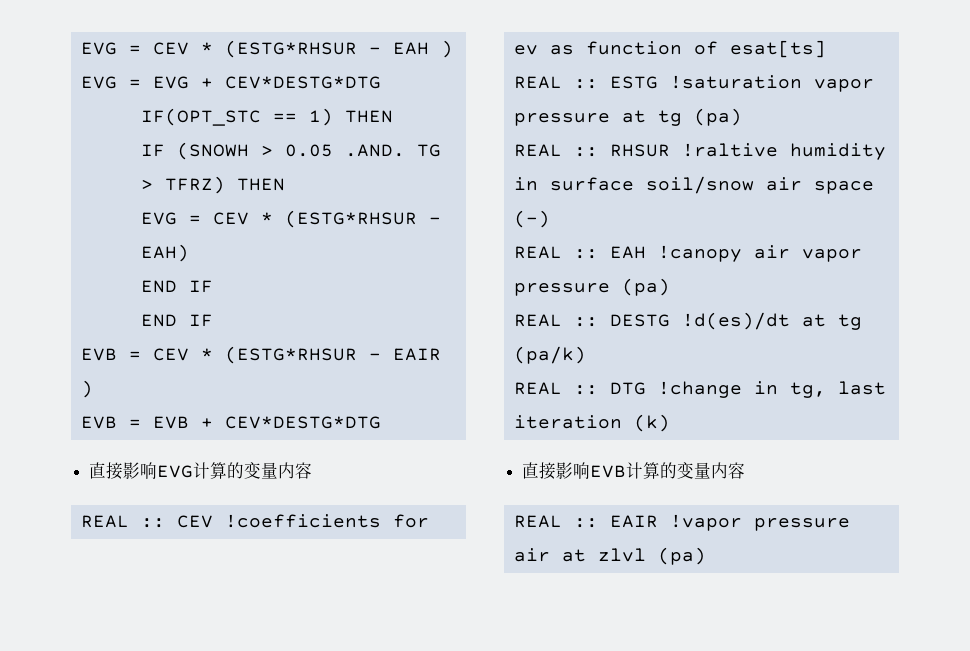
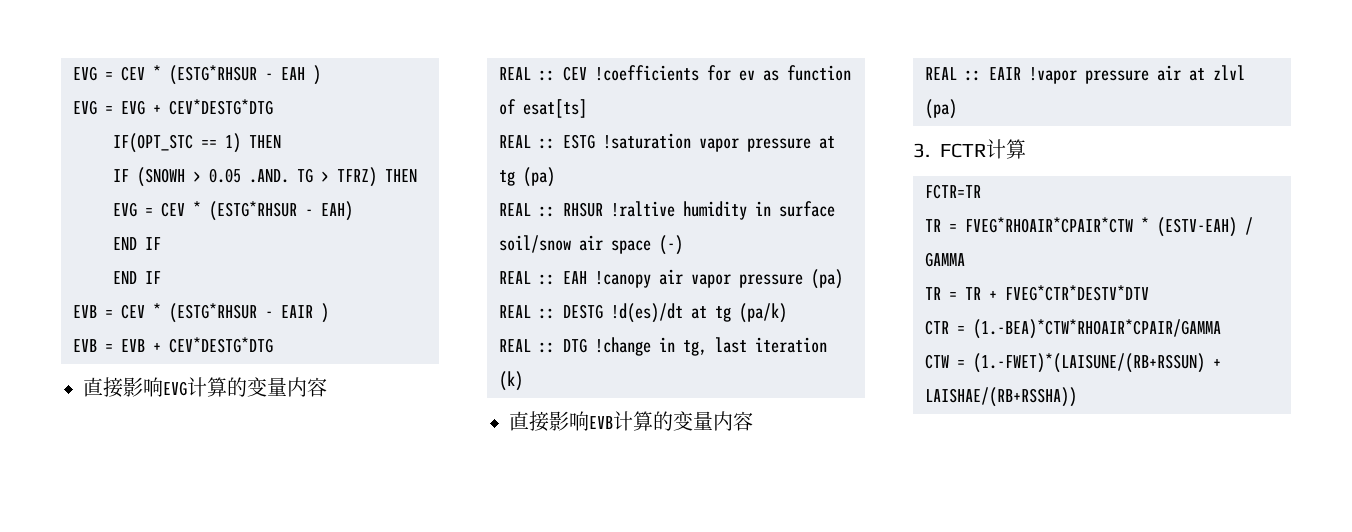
(706, 556) none -> [913,139,1026,159] [925,184,981,199] [925,217,1253,237] [925,252,965,267] [925,285,1149,301] [925,319,1221,339] [925,353,1221,373] [925,387,1077,407] // 3. FCTR计算 // FCTR=TR // TR = FVEG*RHOAIR*CPAIR*CTW * (ESTV-EAH) / GAMMA // TR = TR + FVEG*CTR*DESTV*DTV // CTR = (1.-BEA)*CTW*RHOAIR*CPAIR/GAMMA // CTW = (1.-FWET)*(LAISUNE/(RB+RSSUN) + LAISHAE/(RB+RSSHA))

